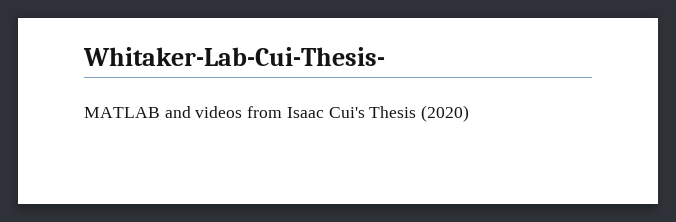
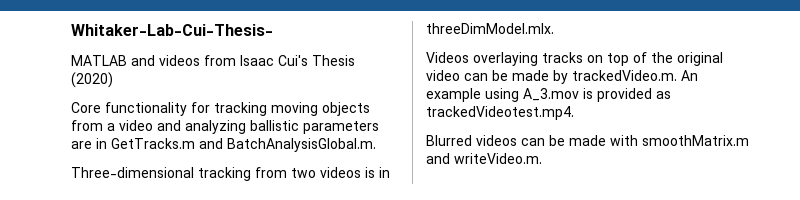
(470, 113) none -> [71,102,370,116] [71,120,379,134] [71,138,376,152] [71,167,390,181] [426,23,554,34] [426,52,723,66] [426,70,698,84] [426,88,671,102] [426,106,574,120] [426,135,749,146] [426,153,542,164] // Core functionality for tracking moving objects from a video and analyzing ballistic parameters are in GetTracks.m and BatchAnalysisGlobal.m. // Three-dimensional tracking from two videos is in threeDimModel.mlx. // Videos overlaying tracks on top of the original video can be made by trackedVideo.m. An example using A_3.mov is provided as trackedVideotest.mp4. // Blurred videos can be made with smoothMatrix.m and writeVideo.m.

